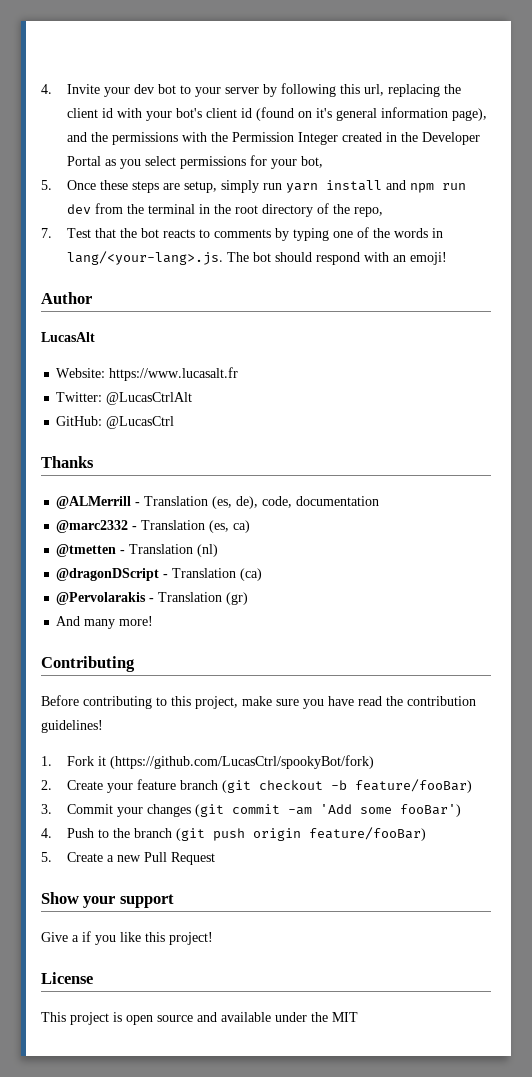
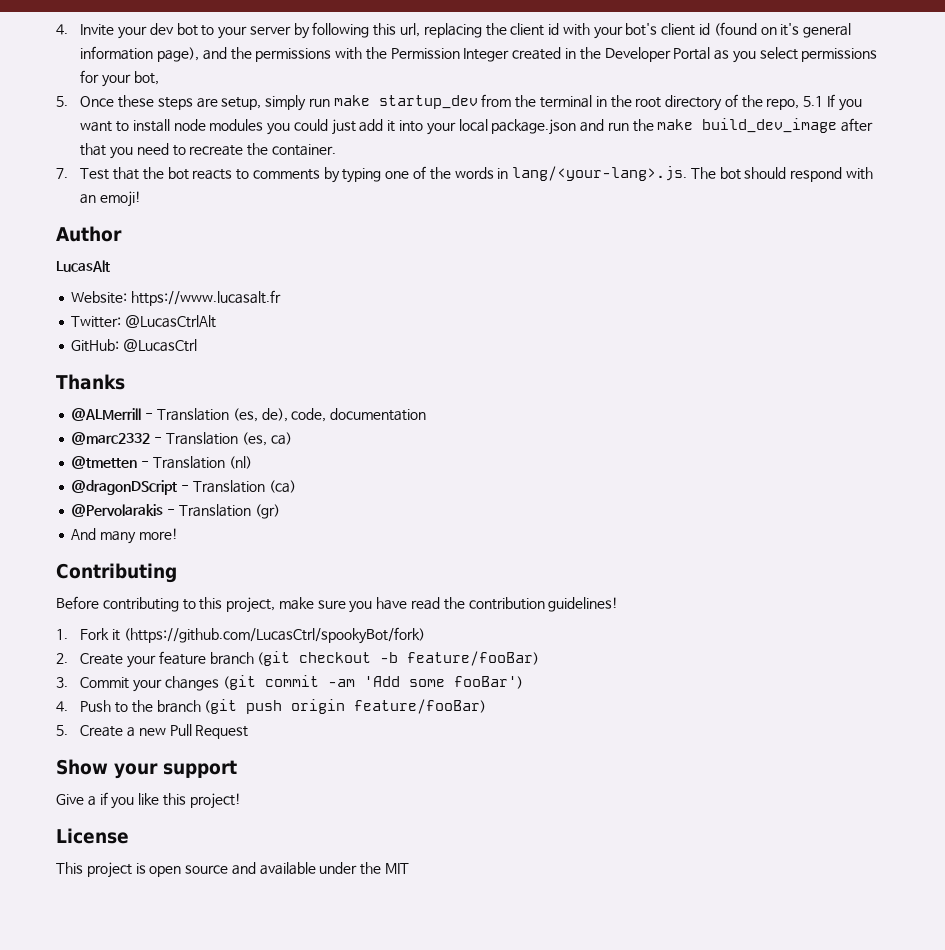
[286,180,467,193] [67,204,92,214] yarn install and npm run dev -> [333,95,478,109] make startup_dev
(384, 212) none -> [803,94,862,111] [80,118,874,135] [80,143,336,159] 5.1 If you want to install node modules you could just add it into your local package.json and run the make build_dev_image after that you need to recreate the container.

